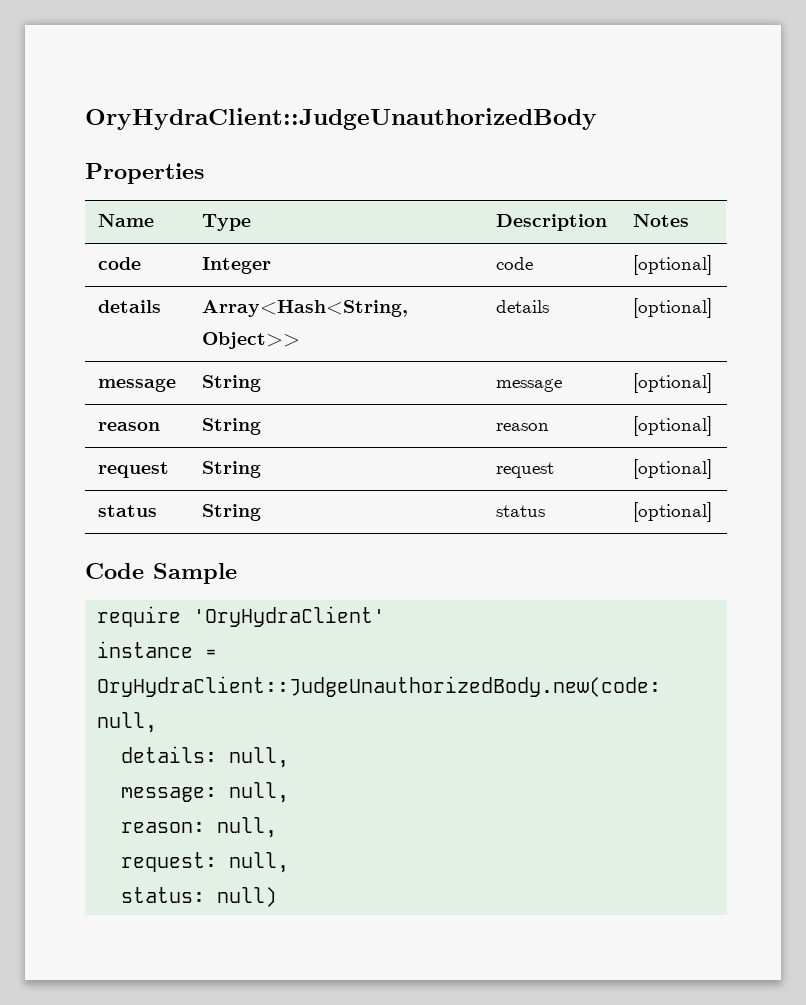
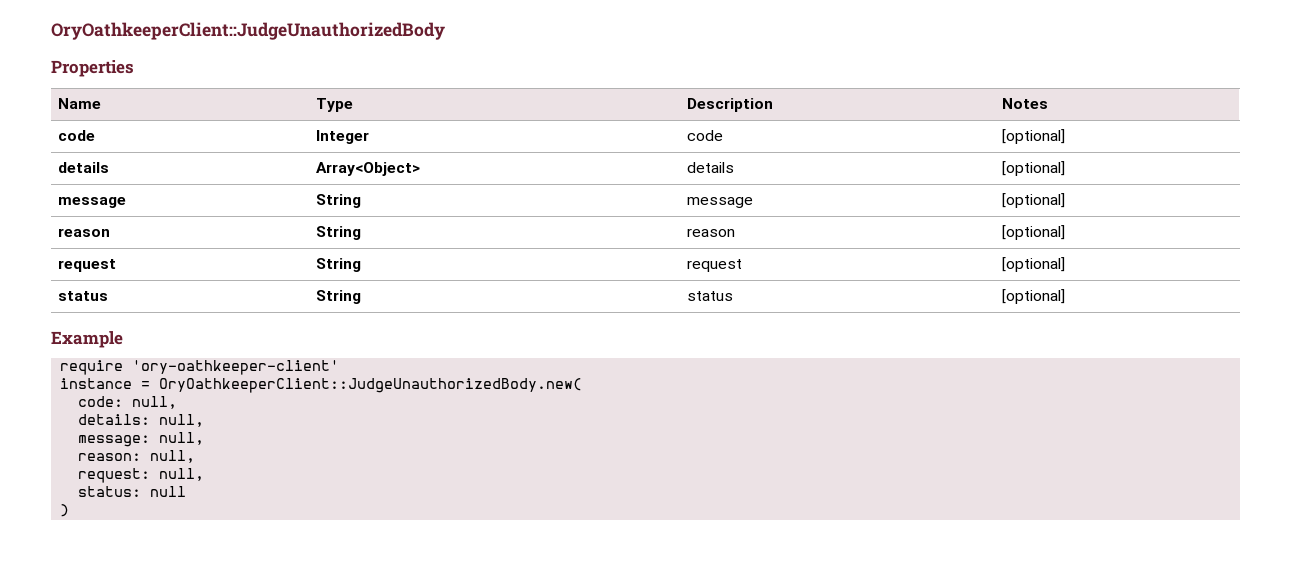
[85,108,597,130] OryHydraClient::JudgeUnauthorizedBody -> [51,22,445,40] OryOathkeeperClient::JudgeUnauthorizedBody
[201,300,408,317] [201,332,300,349] Array<Hash<String, Object>> -> [316,162,421,176] Array<Object>
[85,563,237,584] Code Sample -> [51,331,123,348] Example
[193,606,386,627] 'OryHydraClient' -> [132,360,340,375] 'ory-oathkeeper-client'
[97,676,662,697] OryHydraClient::JudgeUnauthorizedBody.new(code: -> [159,378,583,393] [78,396,124,407] OryOathkeeperClient::JudgeUnauthorizedBody.new( // code:
[217,887,278,907] null) -> [150,486,187,497] [60,504,70,517] null // )

